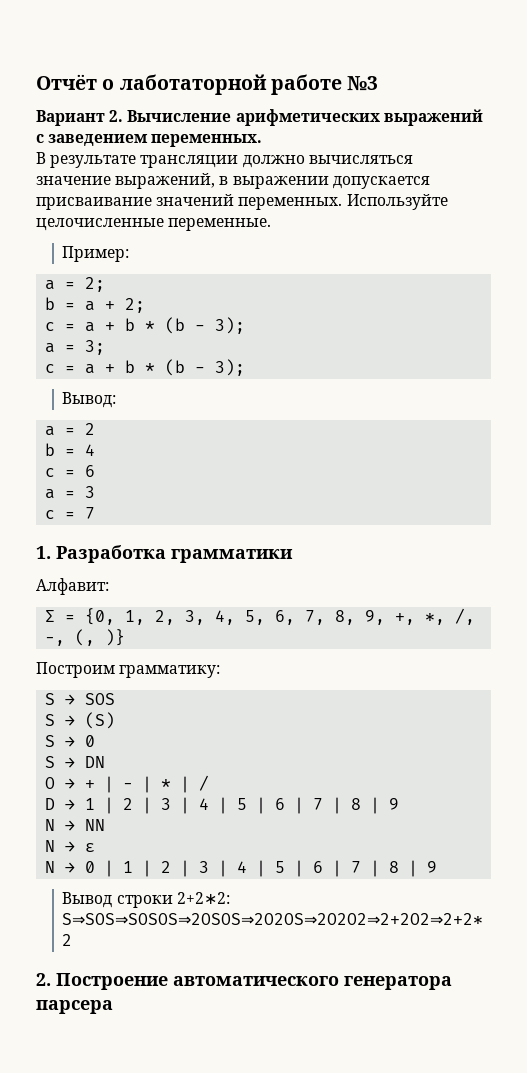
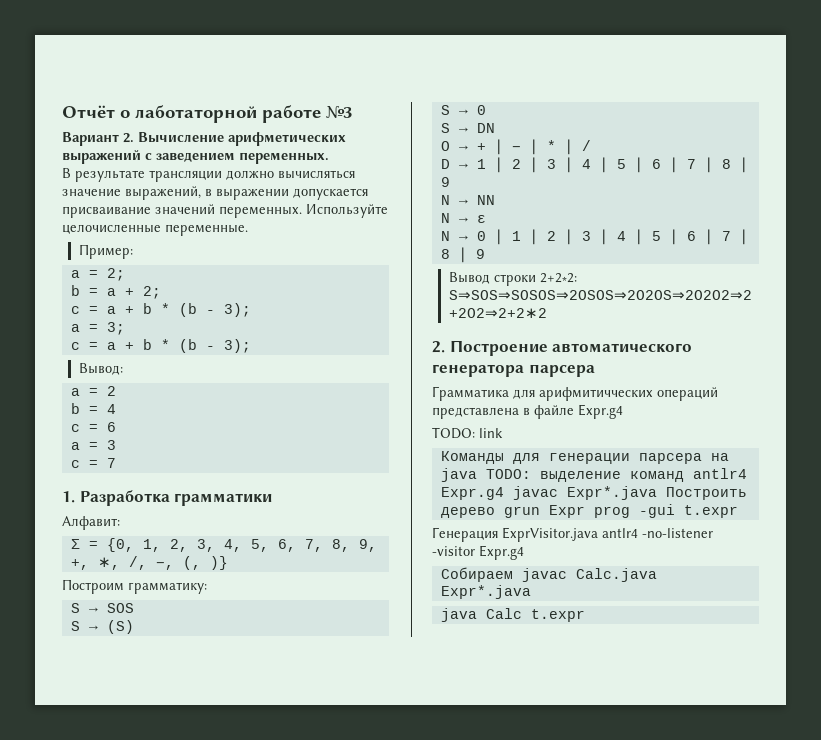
(113, 1007) none -> [432,386,718,401] [432,404,623,419] [432,427,503,439] [440,451,729,464] [440,468,747,482] [440,486,747,500] [440,504,738,518] [432,527,713,542] [432,545,524,560] [440,567,657,582] [440,585,531,599] [440,608,585,622] // Грамматика для арифмитичческих операций представлена в файле Expr.g4 // TODO: link // Команды для генерации парсера на java TODO: выделение команд antlr4 Expr.g4 javac Expr*.java Построить дерево grun Expr prog -gui t.expr // Генерация ExprVisitor.java antlr4 -no-listener -visitor Expr.g4 // Собираем javac Calc.java Expr*.java // java Calc t.expr

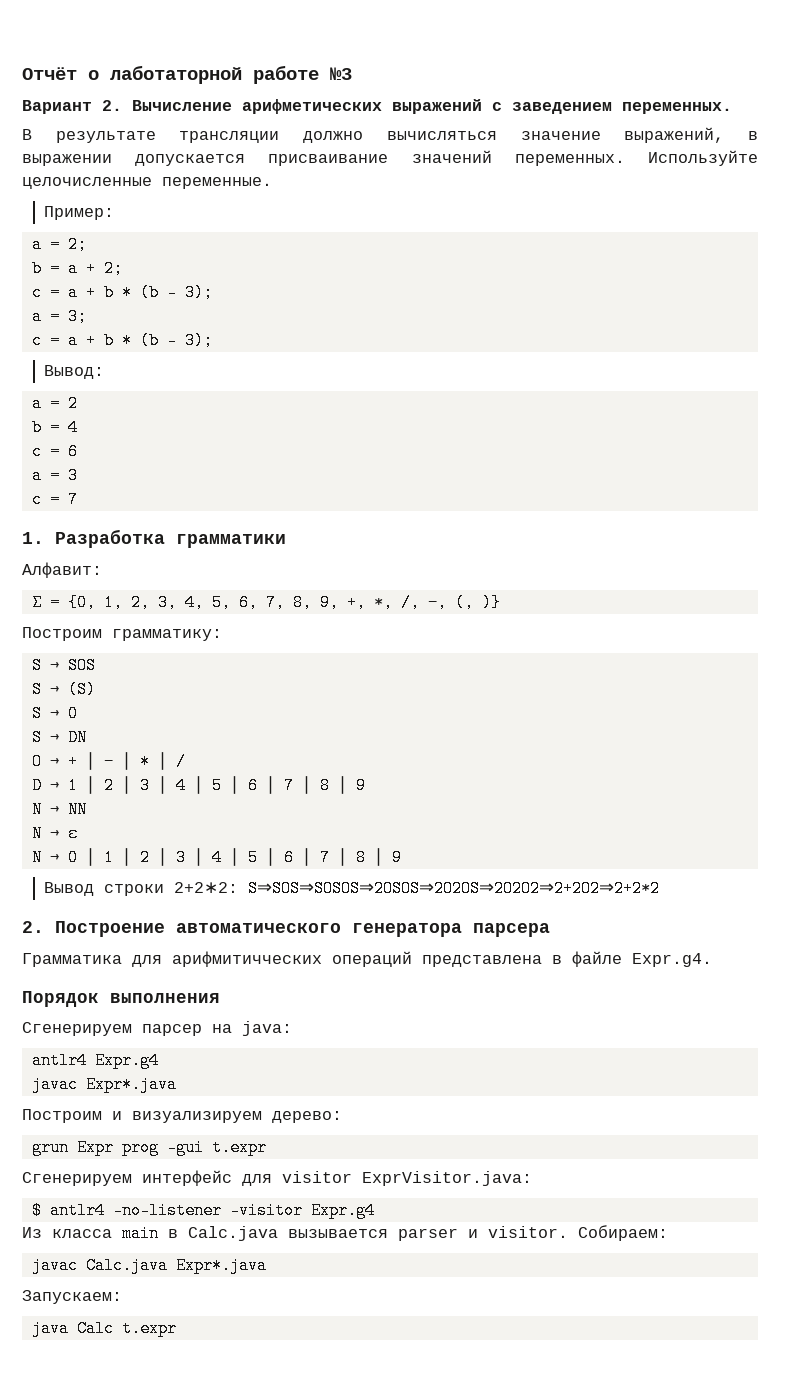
[578,404,623,419] [432,427,503,439] [440,451,729,464] [440,468,747,482] [440,486,747,500] [440,507,495,518] Expr.g4 // TODO: link // Команды для генерации парсера на java TODO: выделение команд antlr4 Expr.g4 javac Expr*.java Построить дерево -> [632,953,712,967] [22,991,220,1007] [22,1021,292,1036] [31,1052,159,1069] [31,1076,177,1093] [22,1109,342,1123] Expr.g4. // Порядок выполнения // Сгенерируем парсер на java: // antlr4 Expr.g4 // javac Expr*.java // Построим и визуализируем дерево: //
[432,527,713,542] [432,545,524,560] [440,567,513,582] Генерация ExprVisitor.java antlr4 -no-listener -visitor Expr.g4 // Собираем -> [22,1170,532,1186] [31,1202,375,1219] [22,1225,668,1242] Сгенерируем интерфейс для visitor ExprVisitor.java: // $ antlr4 -no-listener -visitor Expr.g4 // Из класса main в Calc.java вызывается parser и visitor. Собираем: //
(531, 592) none -> [22,1290,122,1304] // Запускаем:

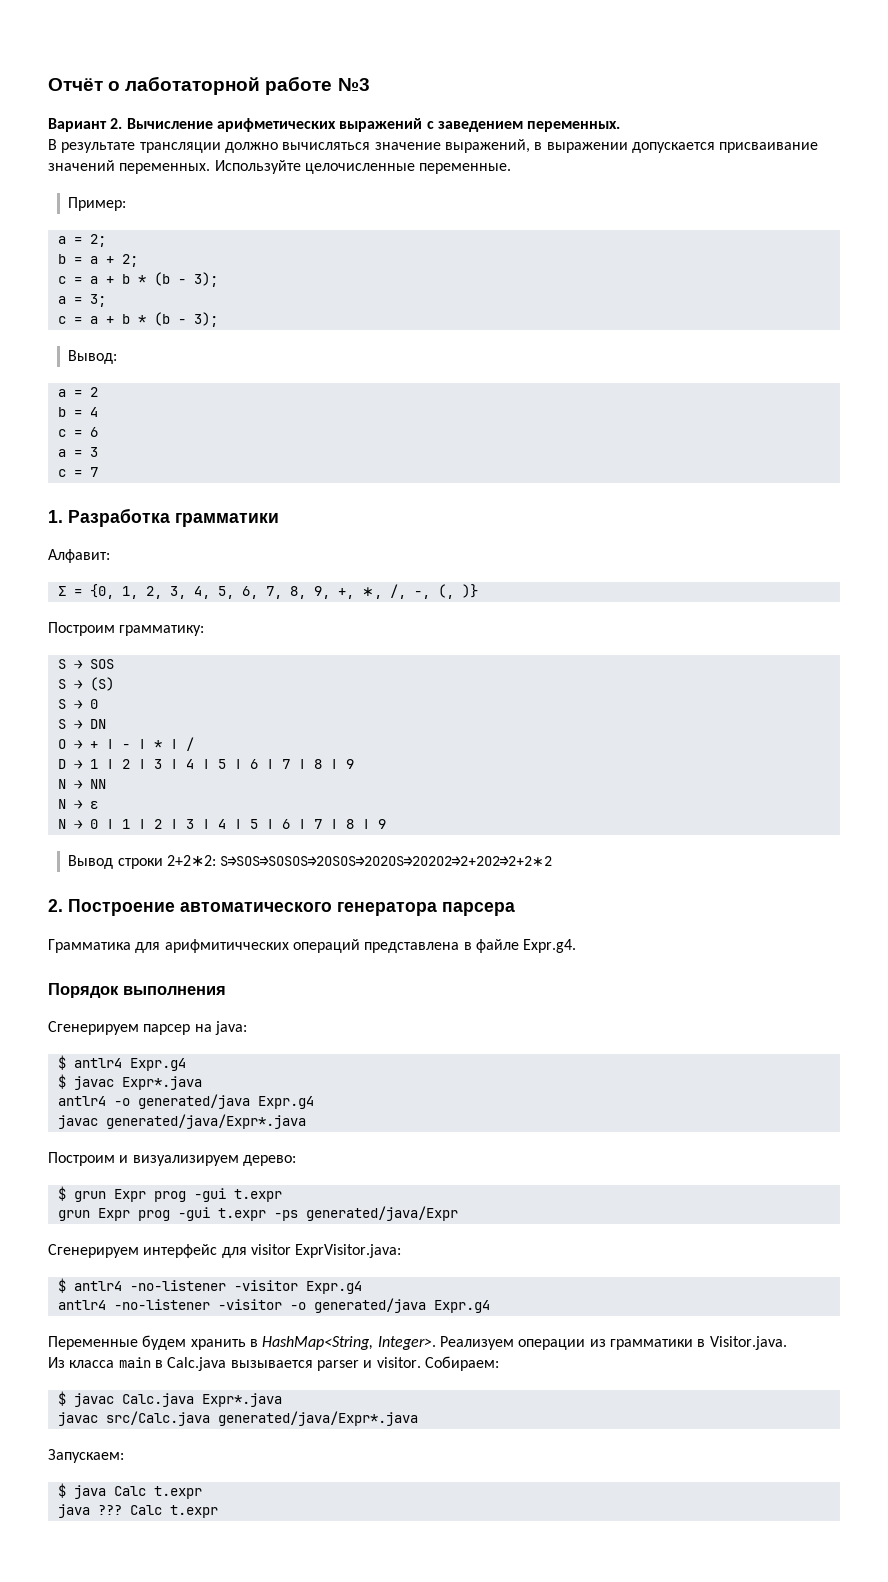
(292, 1028) none -> [57,1055,66,1070] $
(159, 1060) none -> [57,1074,66,1089] $
(177, 1084) none -> [57,1094,314,1109] [57,1114,306,1129] // antlr4 -o generated/java Expr.g4 // javac generated/java/Expr*.java
[31,1139,267,1156] grun Expr prog -gui t.expr -> [57,1186,282,1202] [57,1206,458,1221] $ grun Expr prog -gui t.expr // grun Expr prog -gui t.expr -ps generated/java/Expr
(375, 1210) none -> [57,1298,490,1313] [48,1335,787,1350] // antlr4 -no-listener -visitor -o generated/java Expr.g4 // Переменные будем хранить в HashMap<String, Integer>. Реализуем операции из грамматики в Visitor.java.
(668, 1233) none -> [57,1391,66,1406] $
(267, 1265) none -> [57,1411,418,1426] // javac src/Calc.java generated/java/Expr*.java
(122, 1297) none -> [57,1483,66,1498] $
(177, 1328) none -> [57,1504,218,1518] // java ??? Calc t.expr

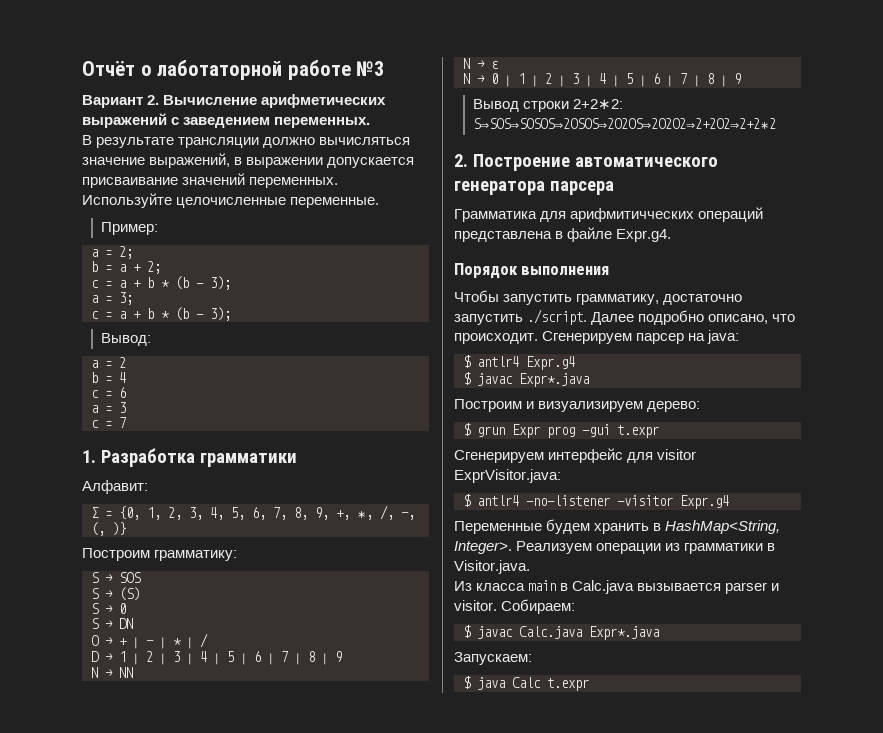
(226, 990) none -> [454,290,743,305] [454,309,796,325] [454,333,538,344] Чтобы запустить грамматику, достаточно запустить ./script. Далее подробно описано, что происходит.
[57,1094,314,1109] [57,1114,306,1129] // antlr4 -o generated/java Expr.g4 // javac generated/java/Expr*.java -> (589, 380) none
[57,1206,458,1221] // grun Expr prog -gui t.expr -ps generated/java/Expr -> (659, 431) none
[57,1298,490,1313] // antlr4 -no-listener -visitor -o generated/java Expr.g4 -> (729, 502) none
[57,1411,418,1426] // javac src/Calc.java generated/java/Expr*.java -> (659, 633) none
[57,1504,218,1518] // java ??? Calc t.expr -> (589, 684) none

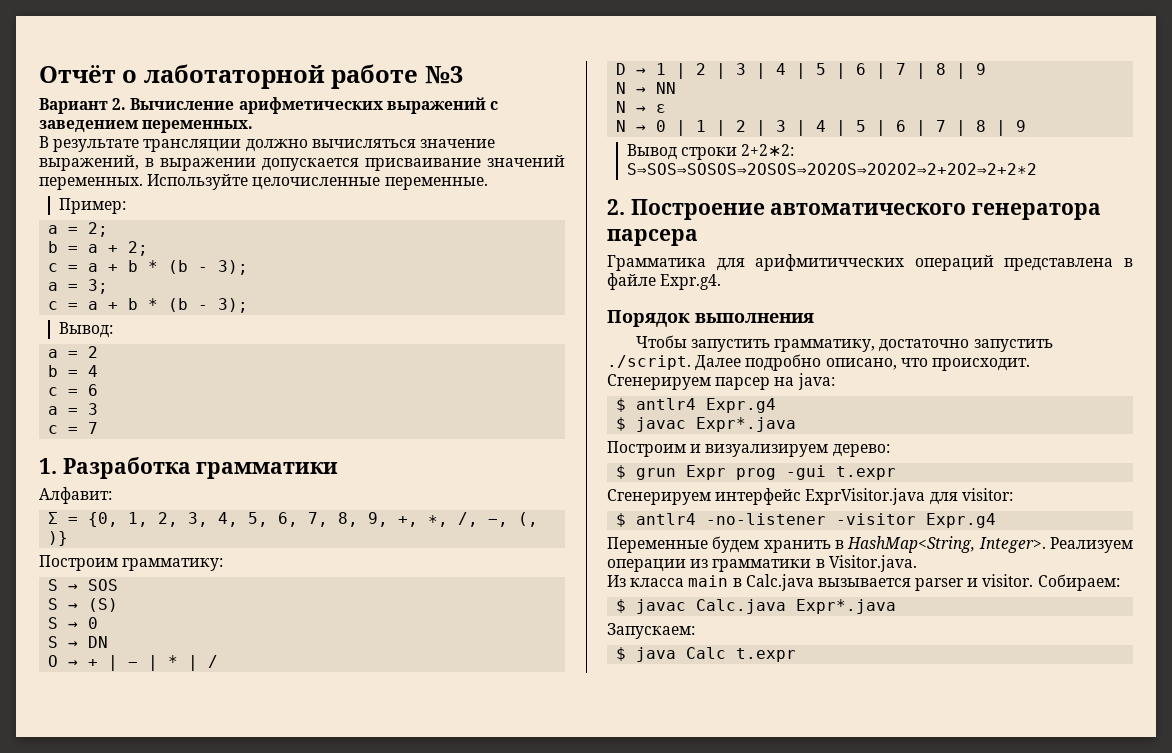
[627,449,697,463] [454,469,561,483] для visitor ExprVisitor.java: -> [805,488,1013,505] ExprVisitor.java для visitor:

